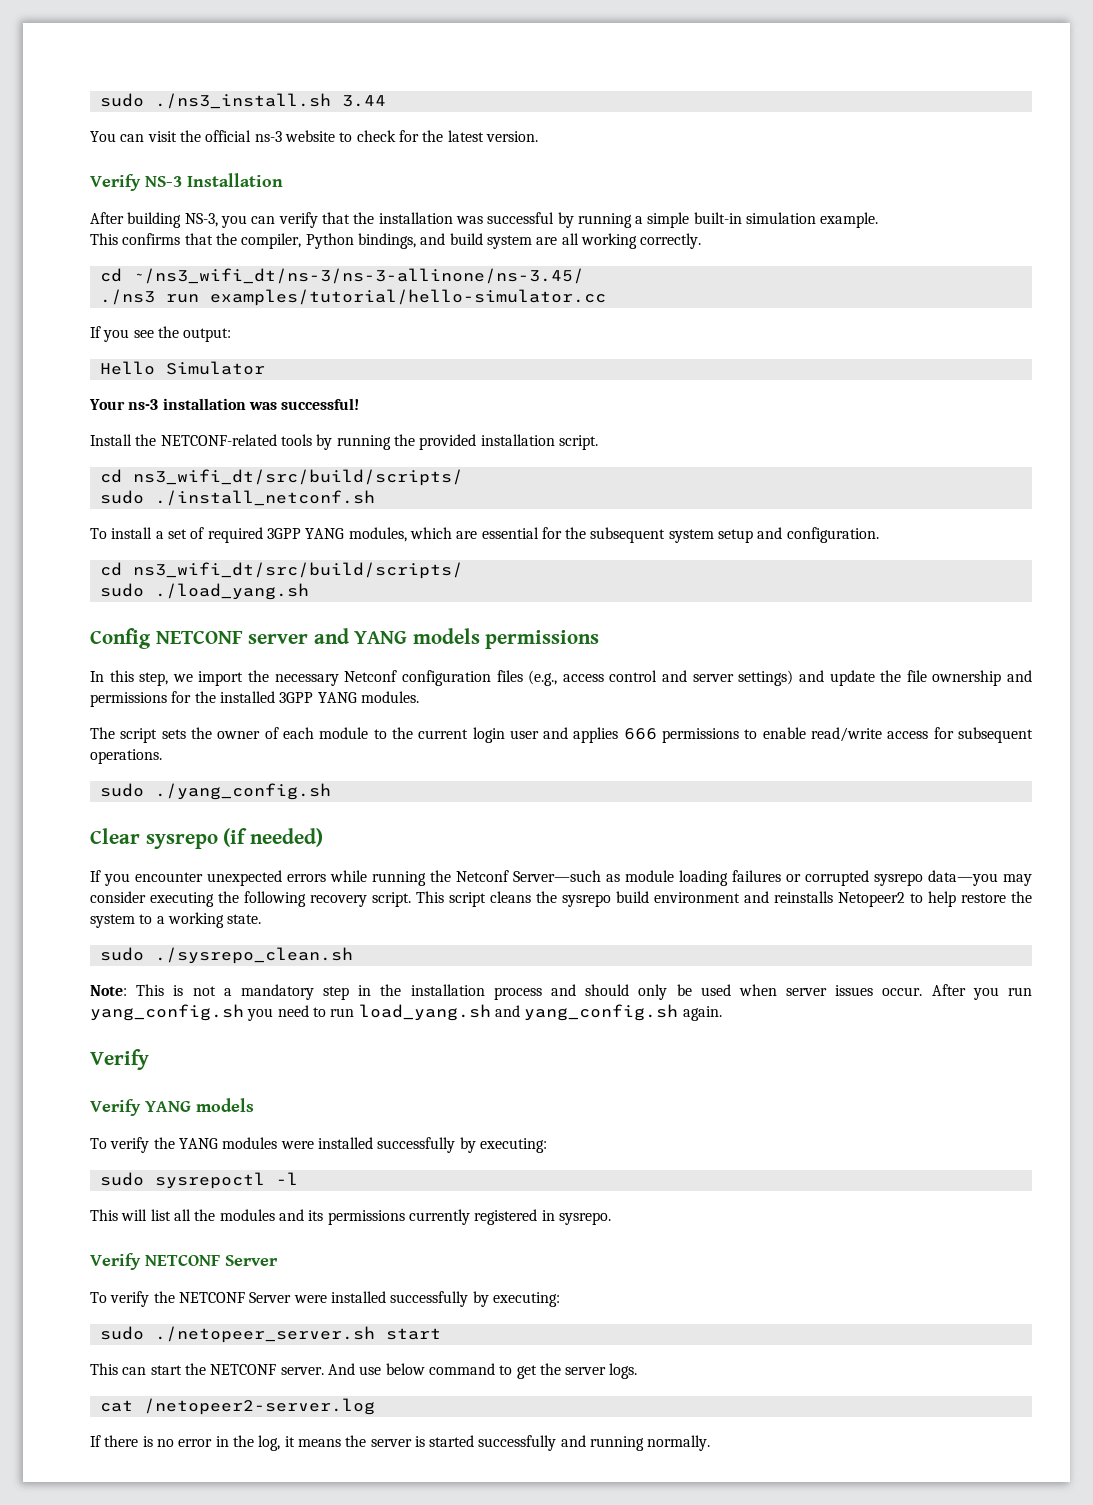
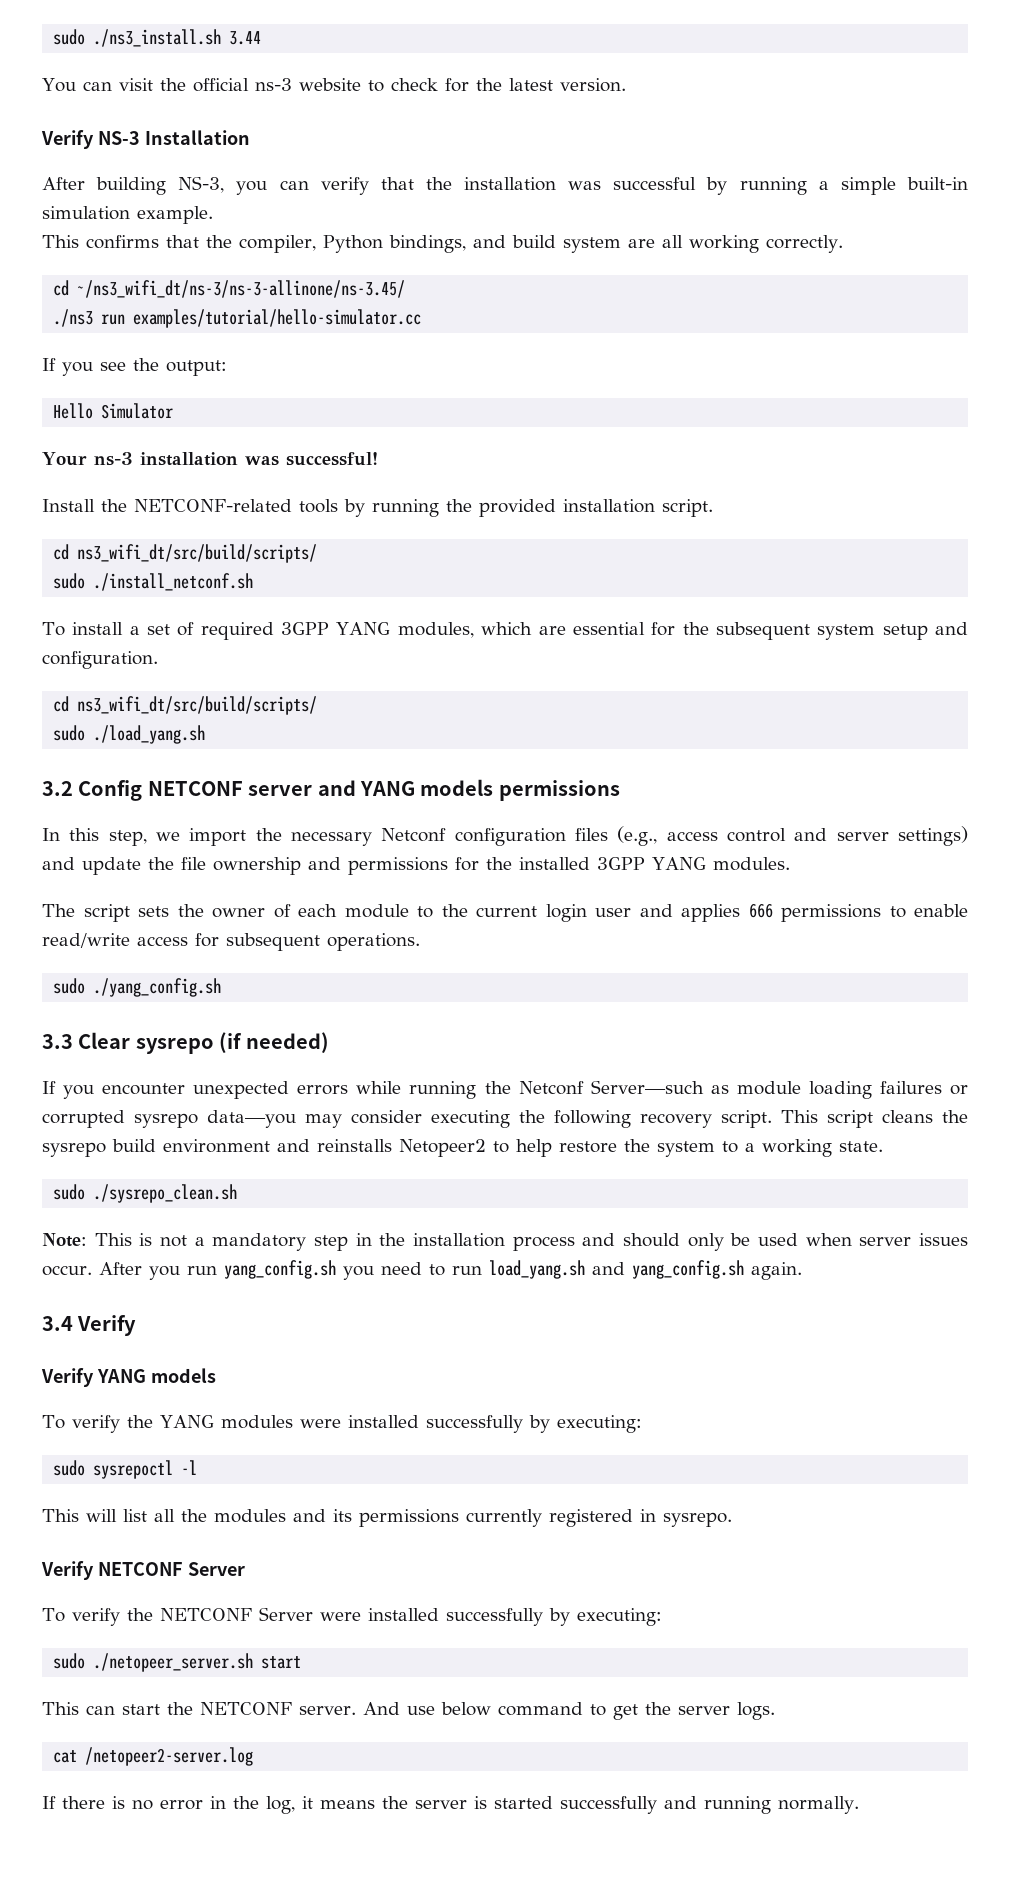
(309, 591) none -> [42,781,73,796] 3.2
(331, 791) none -> [42,1034,73,1049] 3.3
(722, 1013) none -> [42,1316,73,1331] 3.4

